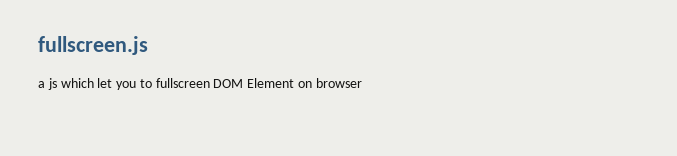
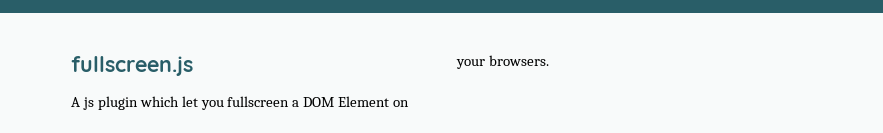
[38,78,57,90] a js -> [71,96,138,110] A js plugin
[139,78,210,88] to fullscreen -> [227,96,300,107] fullscreen a
[315,78,362,88] browser -> [456,55,549,69] your browsers.

